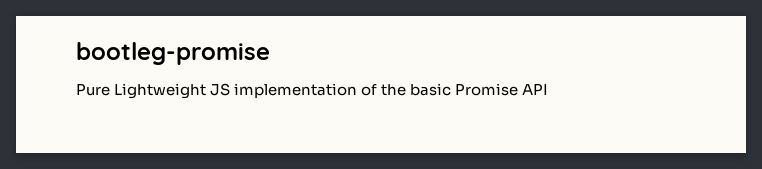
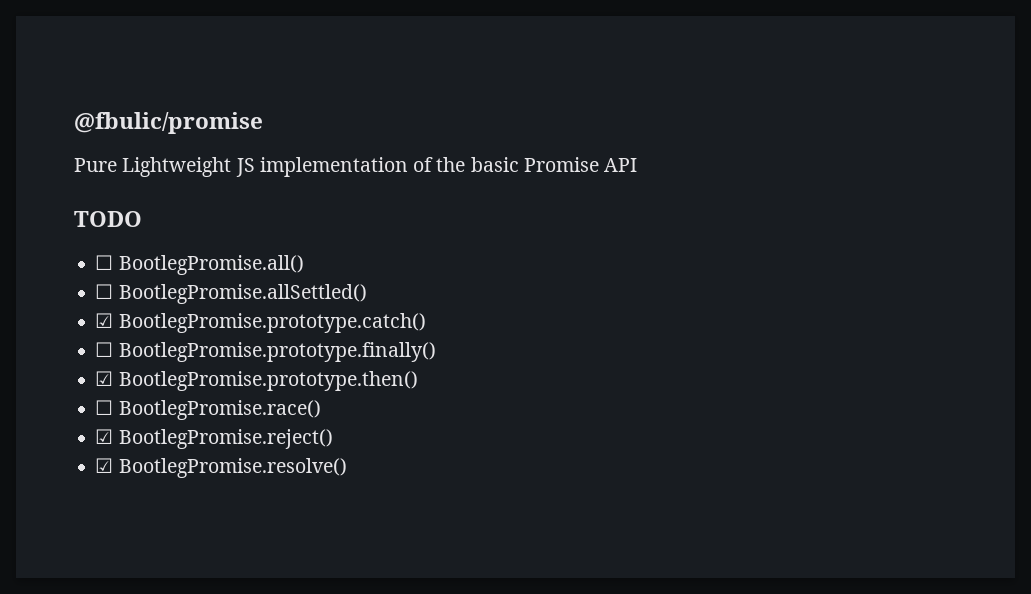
[76,42,270,65] bootleg-promise -> [74,112,263,134] @fbulic/promise
(549, 89) none -> [74,211,142,227] [95,255,304,275] [95,284,367,304] [95,313,426,333] [95,342,436,362] [95,371,418,391] [95,400,321,420] [95,429,333,449] [95,458,347,478] // TODO // ☐ BootlegPromise.all() // ☐ BootlegPromise.allSettled() // ☑ BootlegPromise.prototype.catch() // ☐ BootlegPromise.prototype.finally() // ☑ BootlegPromise.prototype.then() // ☐ BootlegPromise.race() // ☑ BootlegPromise.reject() // ☑ BootlegPromise.resolve()

